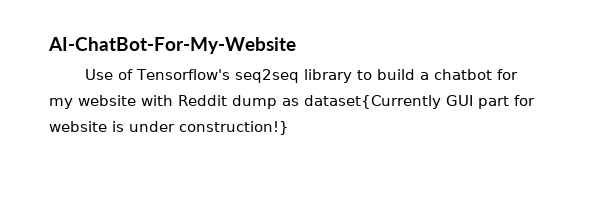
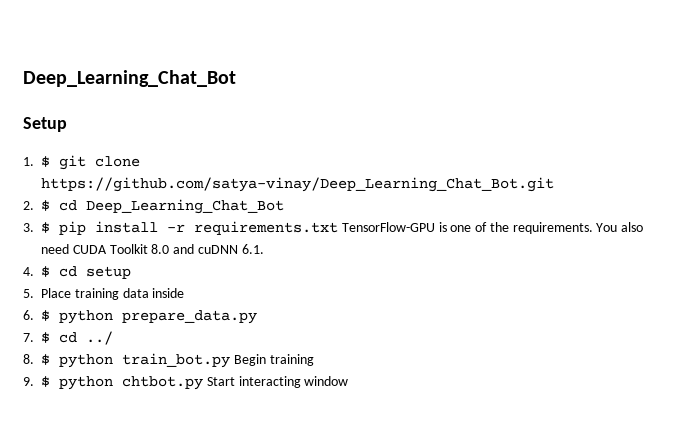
[48,37,296,54] [84,69,518,83] [49,95,535,109] [49,121,289,135] AI-ChatBot-For-My-Website // Use of Tensorflow's seq2seq library to build a chatbot for my website with Reddit dump as dataset{Currently GUI part for website is under construction!} -> [23,70,236,87] [23,117,67,132] [23,155,140,170] [41,177,554,192] [23,199,284,214] [23,221,644,235] [41,244,264,254] [23,266,131,279] [23,288,185,300] [23,310,257,324] [23,331,113,345] [23,353,314,368] [23,376,349,390] Deep_Learning_Chat_Bot // Setup // 1. $ git clone https://github.com/satya-vinay/Deep_Learning_Chat_Bot.git // 2. $ cd Deep_Learning_Chat_Bot // 3. $ pip install -r requirements.txt TensorFlow-GPU is one of the requirements. You also need CUDA Toolkit 8.0 and cuDNN 6.1. // 4. $ cd setup // 5. Place training data inside // 6. $ python prepare_data.py // 7. $ cd ../ // 8. $ python train_bot.py Begin training // 9. $ python chtbot.py Start interacting window

